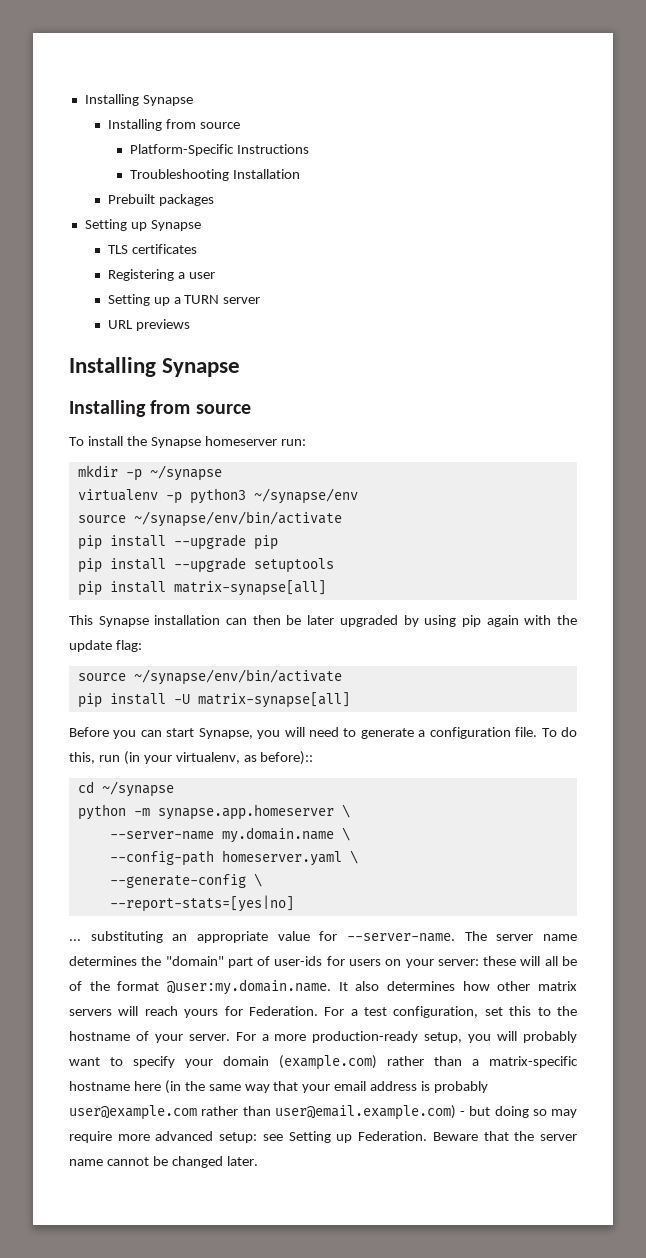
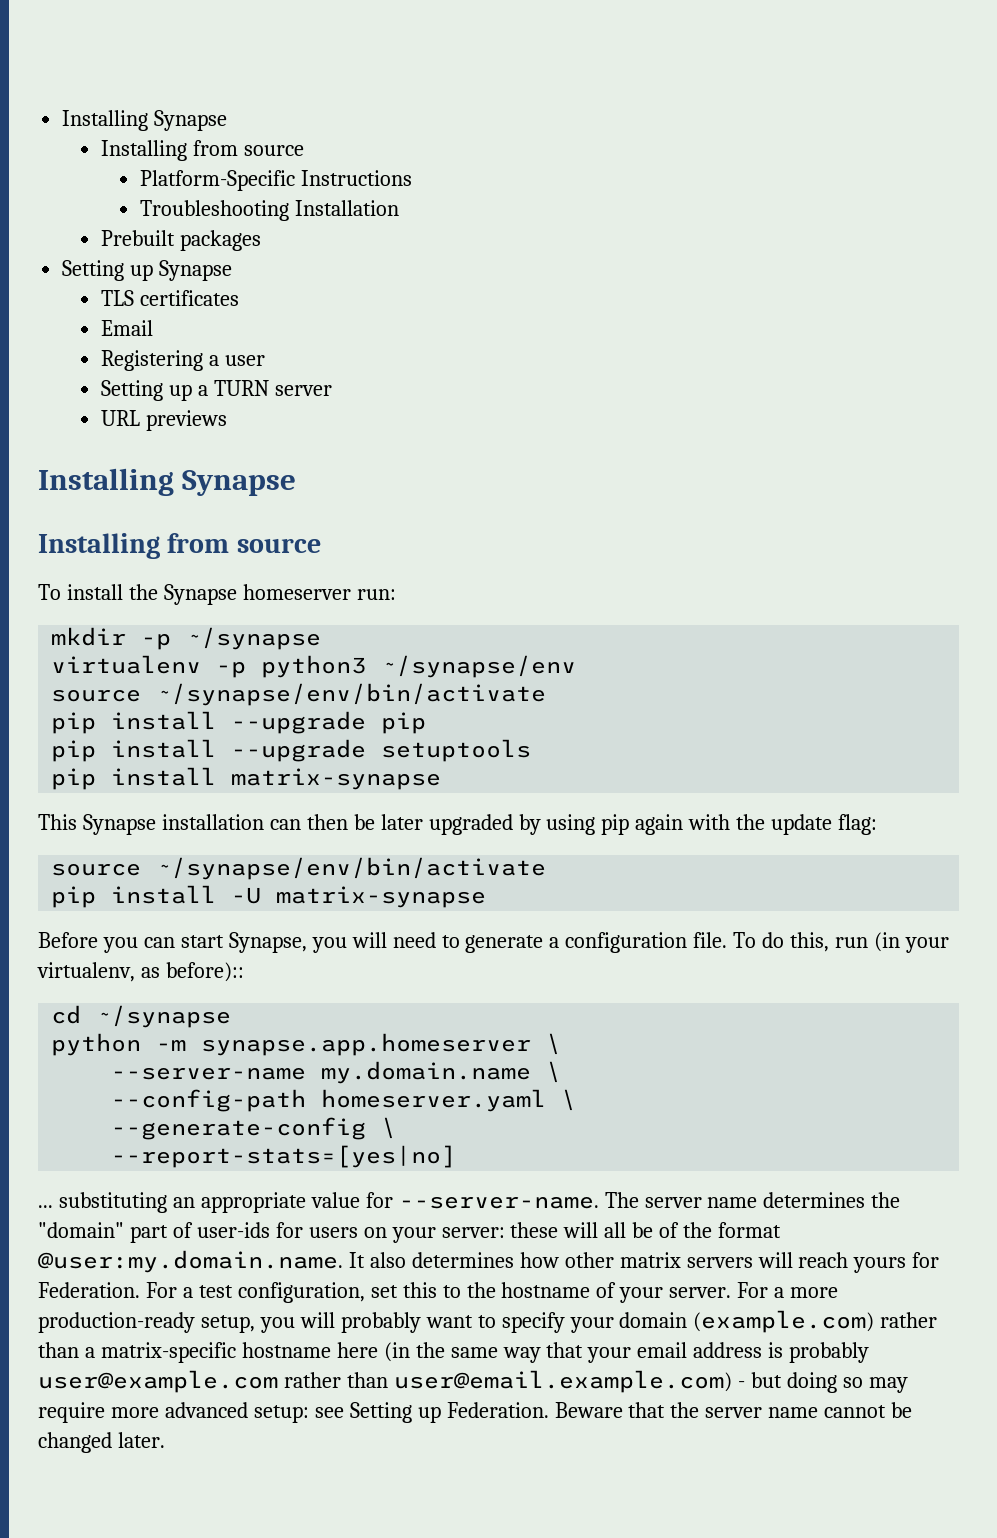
(197, 249) none -> [101,320,154,336] // Email
[173,580,326,596] matrix-synapse[all] -> [231,768,442,790] matrix-synapse
[197,692,350,708] matrix-synapse[all] -> [276,886,487,908] matrix-synapse

